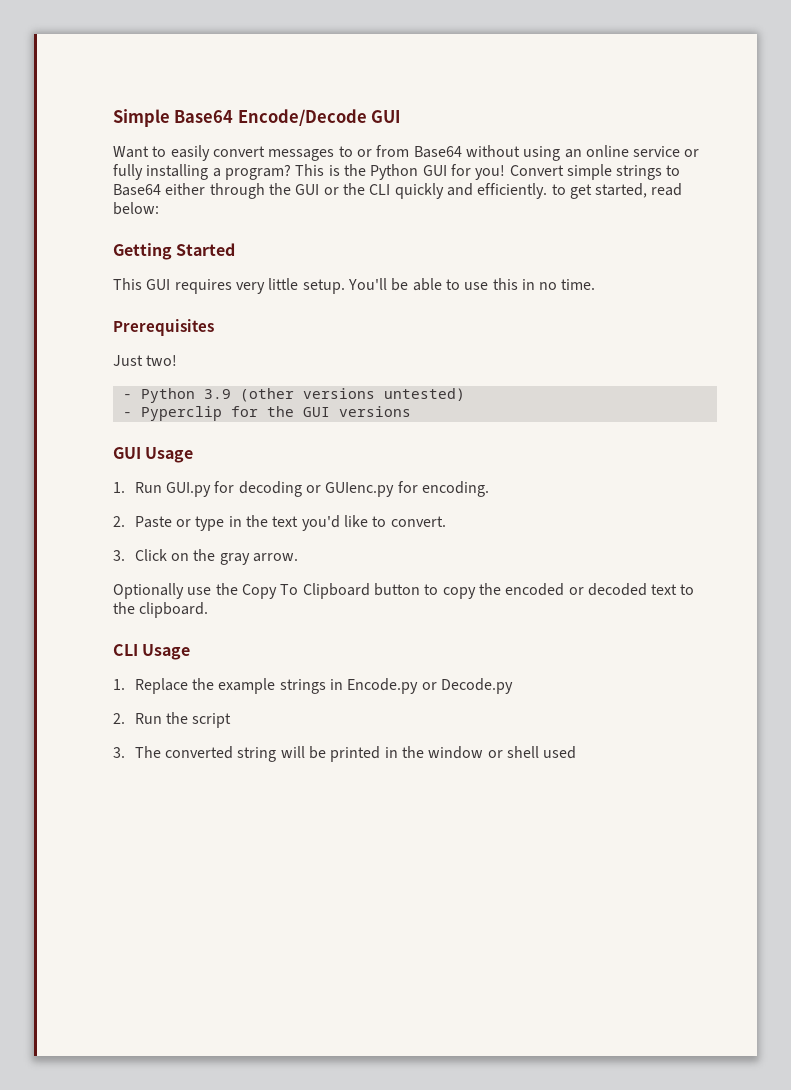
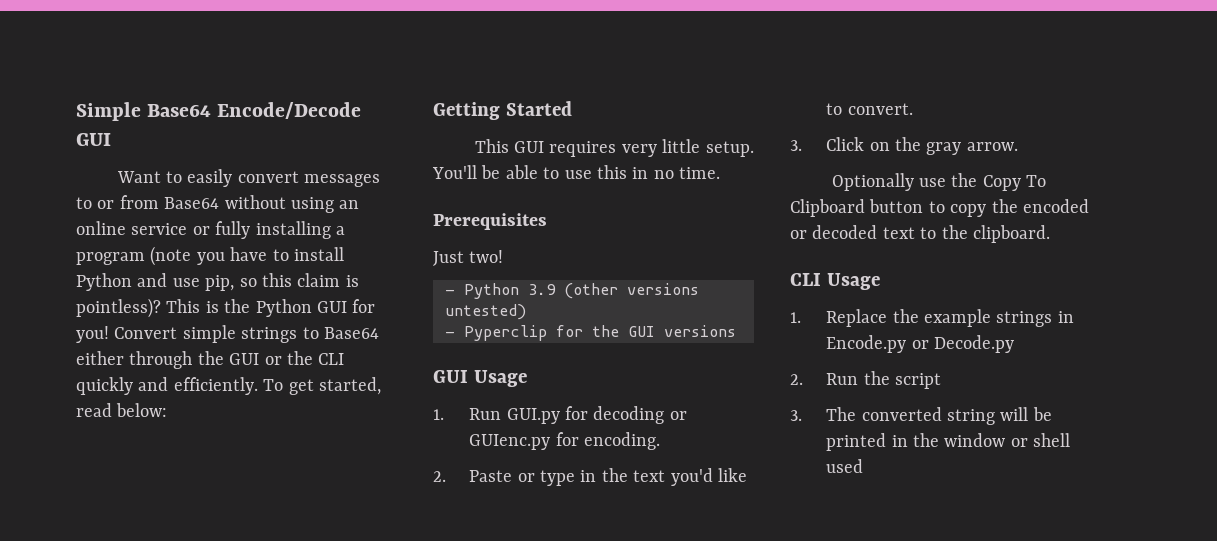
[224,164,291,180] program? -> [76,246,344,266] [76,273,359,291] [76,298,161,318] program (note you have to install Python and use pip, so this claim is pointless)?
[551,184,566,195] to -> [263,379,284,391] To

